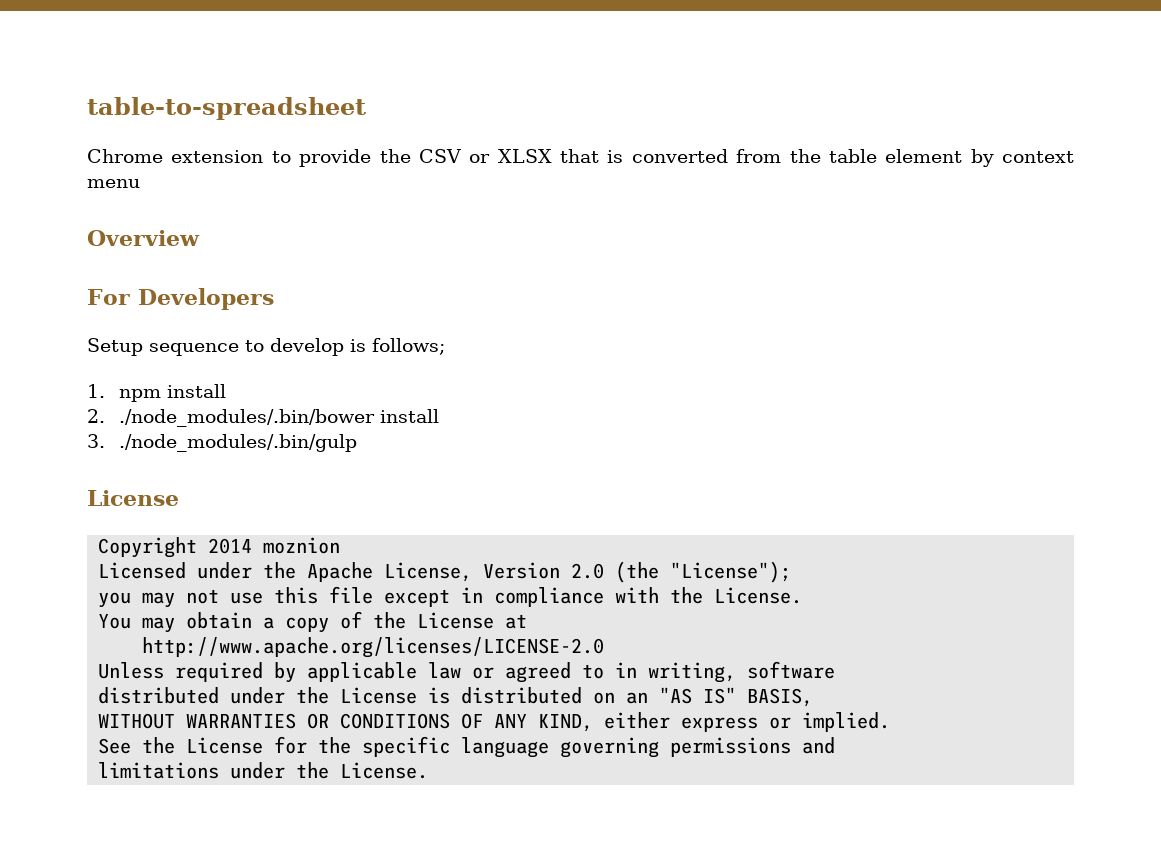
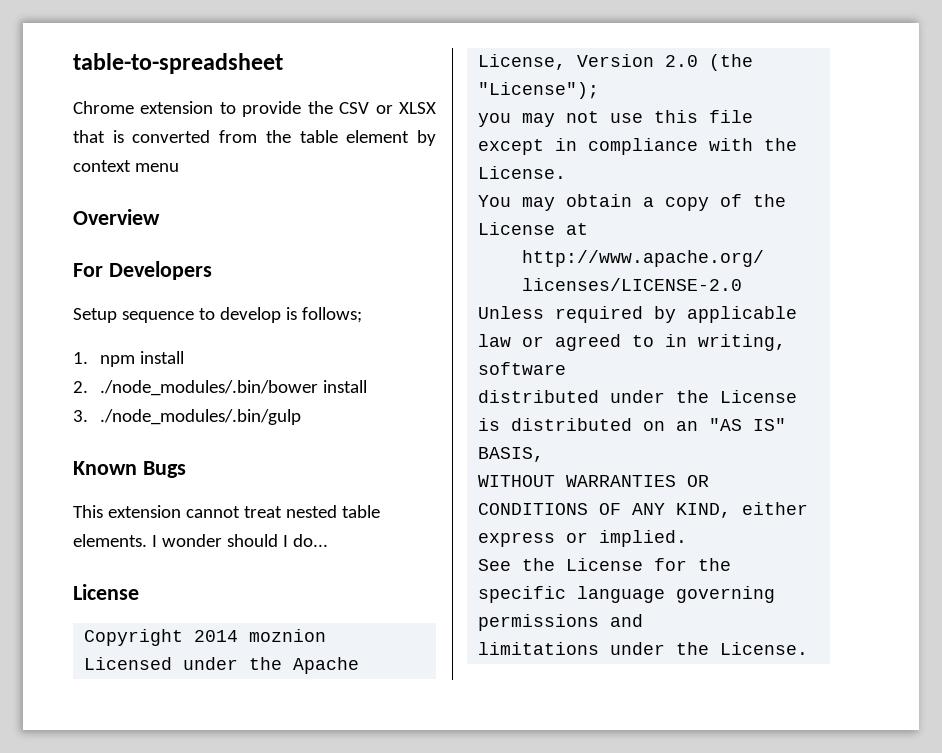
(357, 443) none -> [73,461,186,478] [73,505,380,518] [73,534,328,547] // Known Bugs // This extension cannot treat nested table elements. I wonder should I do...

